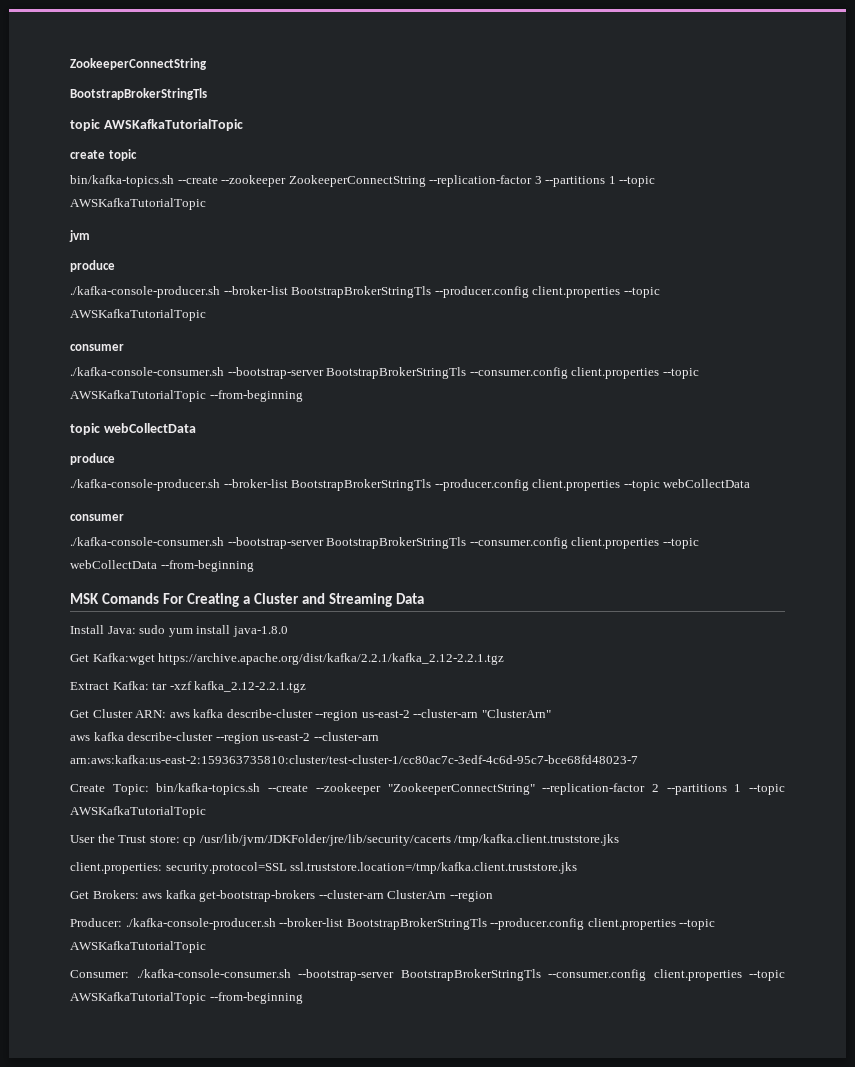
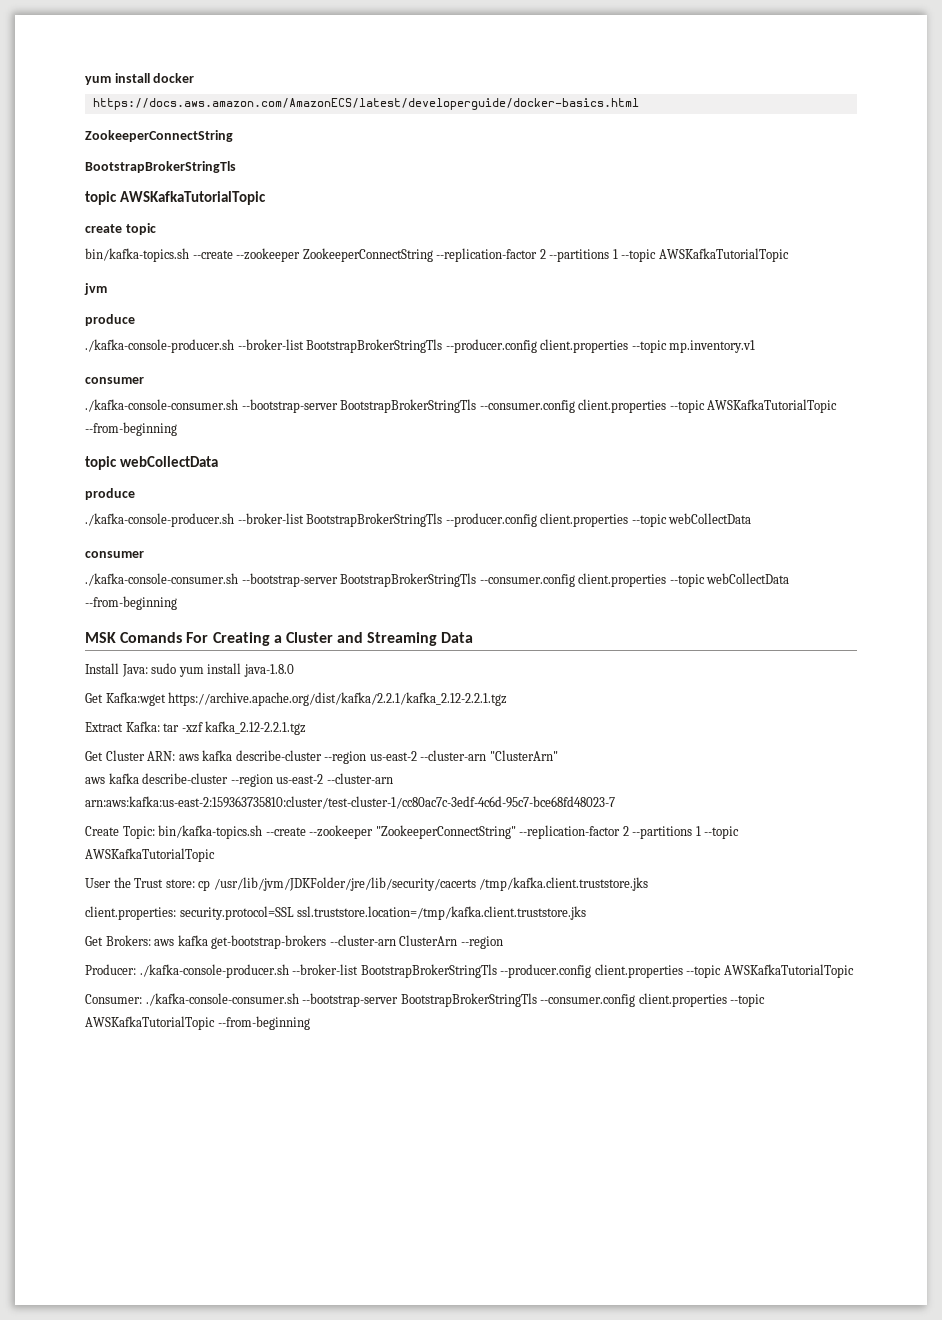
(70, 64) none -> [85,73,195,85] [92,98,639,110] yum install docker // https://docs.aws.amazon.com/AmazonECS/latest/developerguide/docker-basics.html //
[534,176,542,184] 3 -> [539,249,546,259] 2
[70,309,206,321] AWSKafkaTutorialTopic -> [669,340,756,353] mp.inventory.v1

